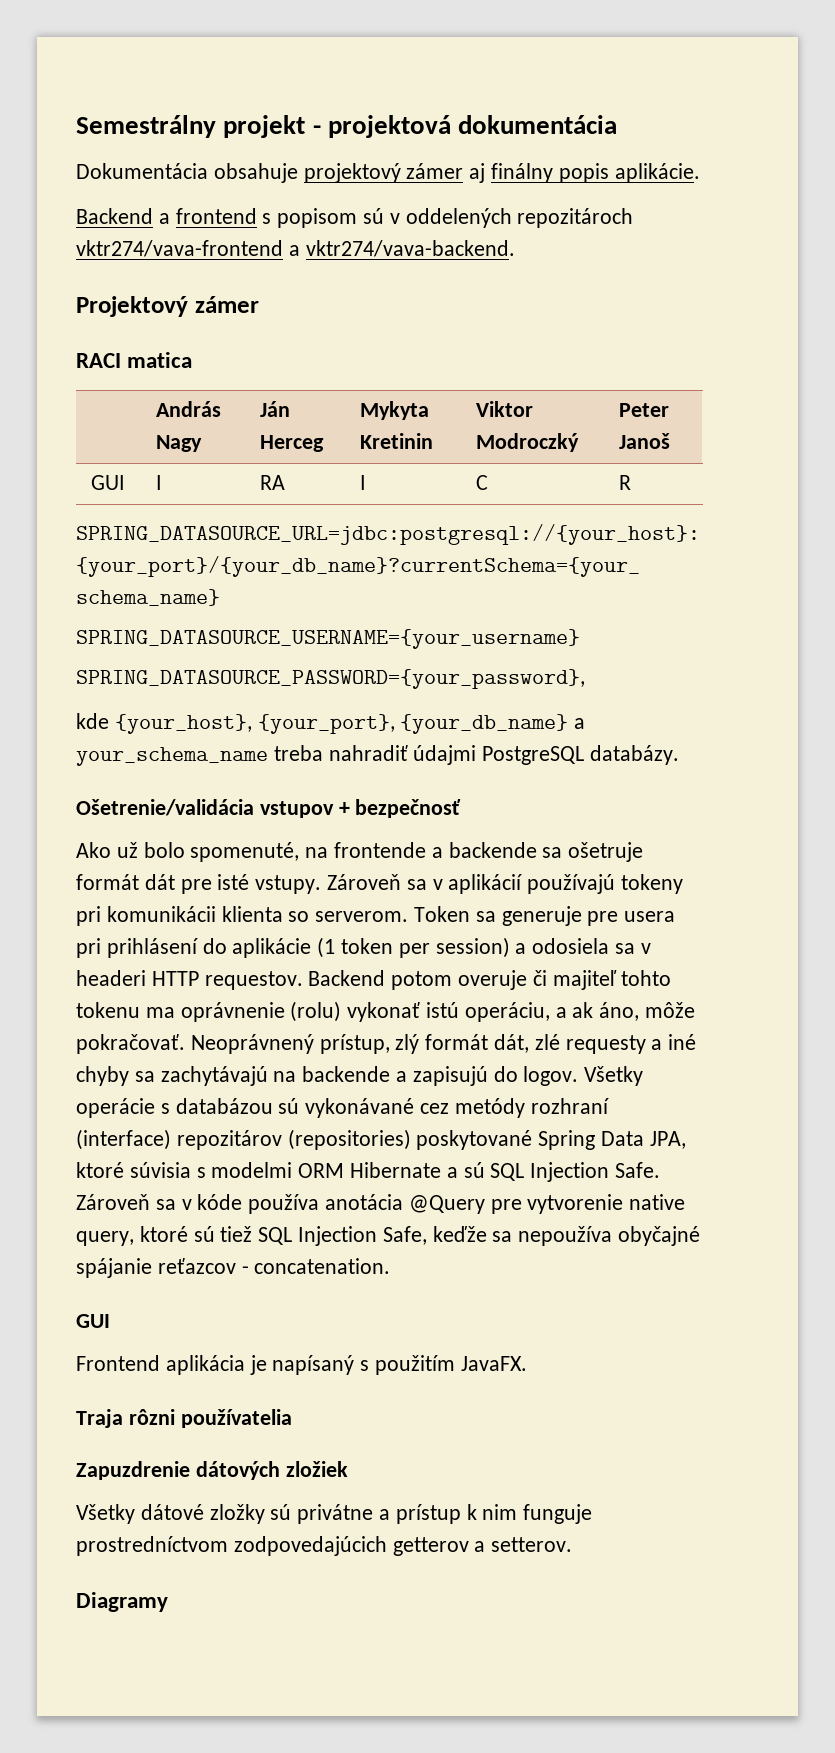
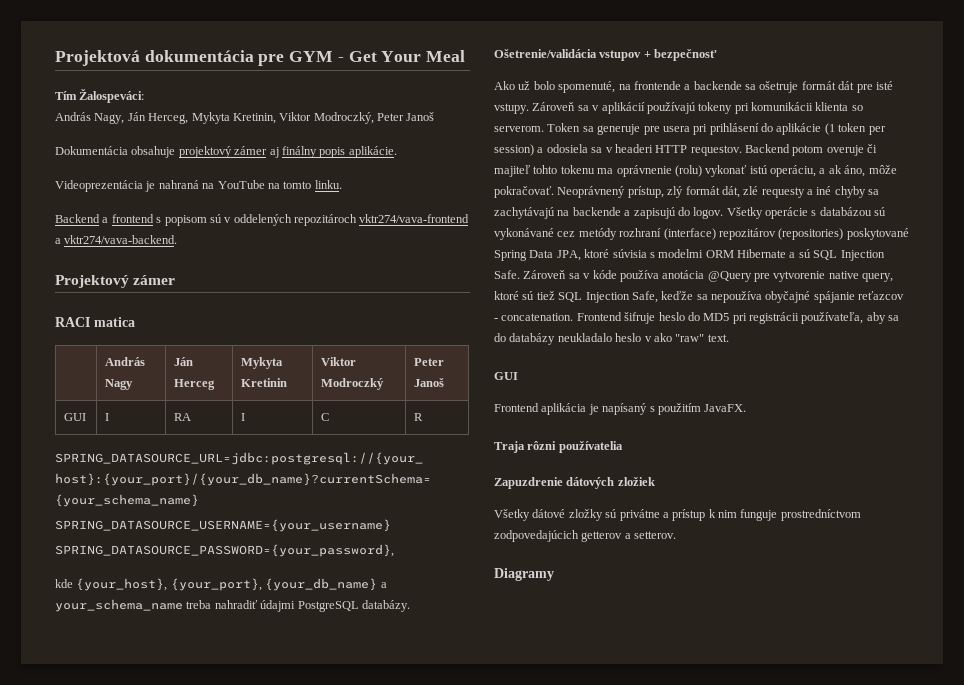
[76,115,618,138] Semestrálny projekt - projektová dokumentácia -> [55,50,466,66] [55,89,145,103] [55,112,435,124] Projektová dokumentácia pre GYM - Get Your Meal // Tím Žalospeváci: // András Nagy, Ján Herceg, Mykyta Kretinin, Viktor Modroczký, Peter Janoš
(700, 173) none -> [55,180,342,192] // Videoprezentácia je nahraná na YouTube na tomto linku.
(391, 1266) none -> [576,312,900,324] [494,333,729,345] Frontend šifruje heslo do MD5 pri registrácii používateľa, aby sa do databázy neukladalo heslo v ako "raw" text.

